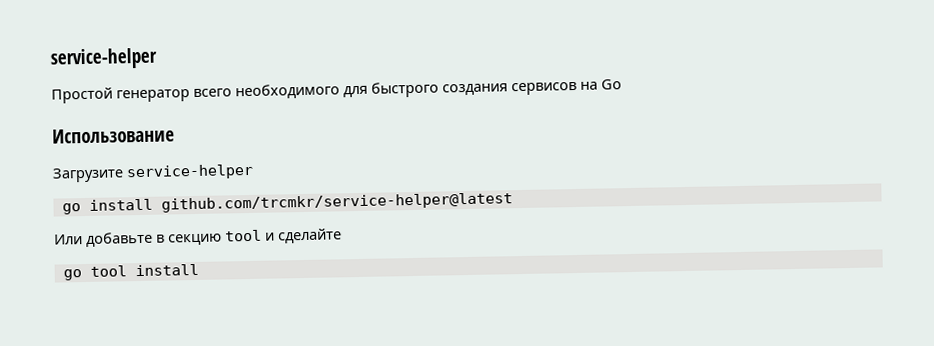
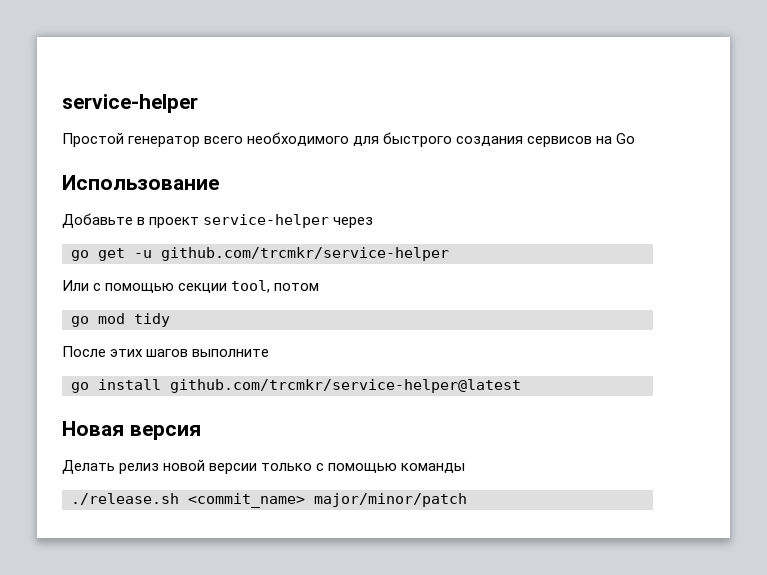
[52,163,254,183] [61,192,513,215] [54,228,342,247] [62,263,199,281] Загрузите service-helper // go install github.com/trcmkr/service-helper@latest // Или добавьте в секцию tool и сделайте // go tool install -> [62,213,374,228] [71,247,449,261] [62,280,320,293] [71,313,170,327] [62,346,270,357] [71,379,521,393] [62,421,201,440] [62,459,466,474] [71,493,467,508] Добавьте в проект service-helper через // go get -u github.com/trcmkr/service-helper // Или с помощью секции tool, потом // go mod tidy // После этих шагов выполните // go install github.com/trcmkr/service-helper@latest // Новая версия // Делать релиз новой версии только с помощью команды // ./release.sh <commit_name> major/minor/patch

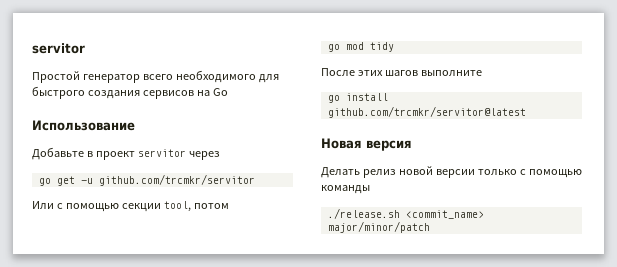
[62,94,198,113] service-helper -> [32,43,85,54] servitor
[203,214,330,228] service-helper -> [137,149,186,157] servitor
[161,247,449,261] github.com/trcmkr/service-helper -> [98,174,255,186] github.com/trcmkr/servitor
[170,379,521,393] github.com/trcmkr/service-helper@latest -> [327,106,526,118] github.com/trcmkr/servitor@latest

